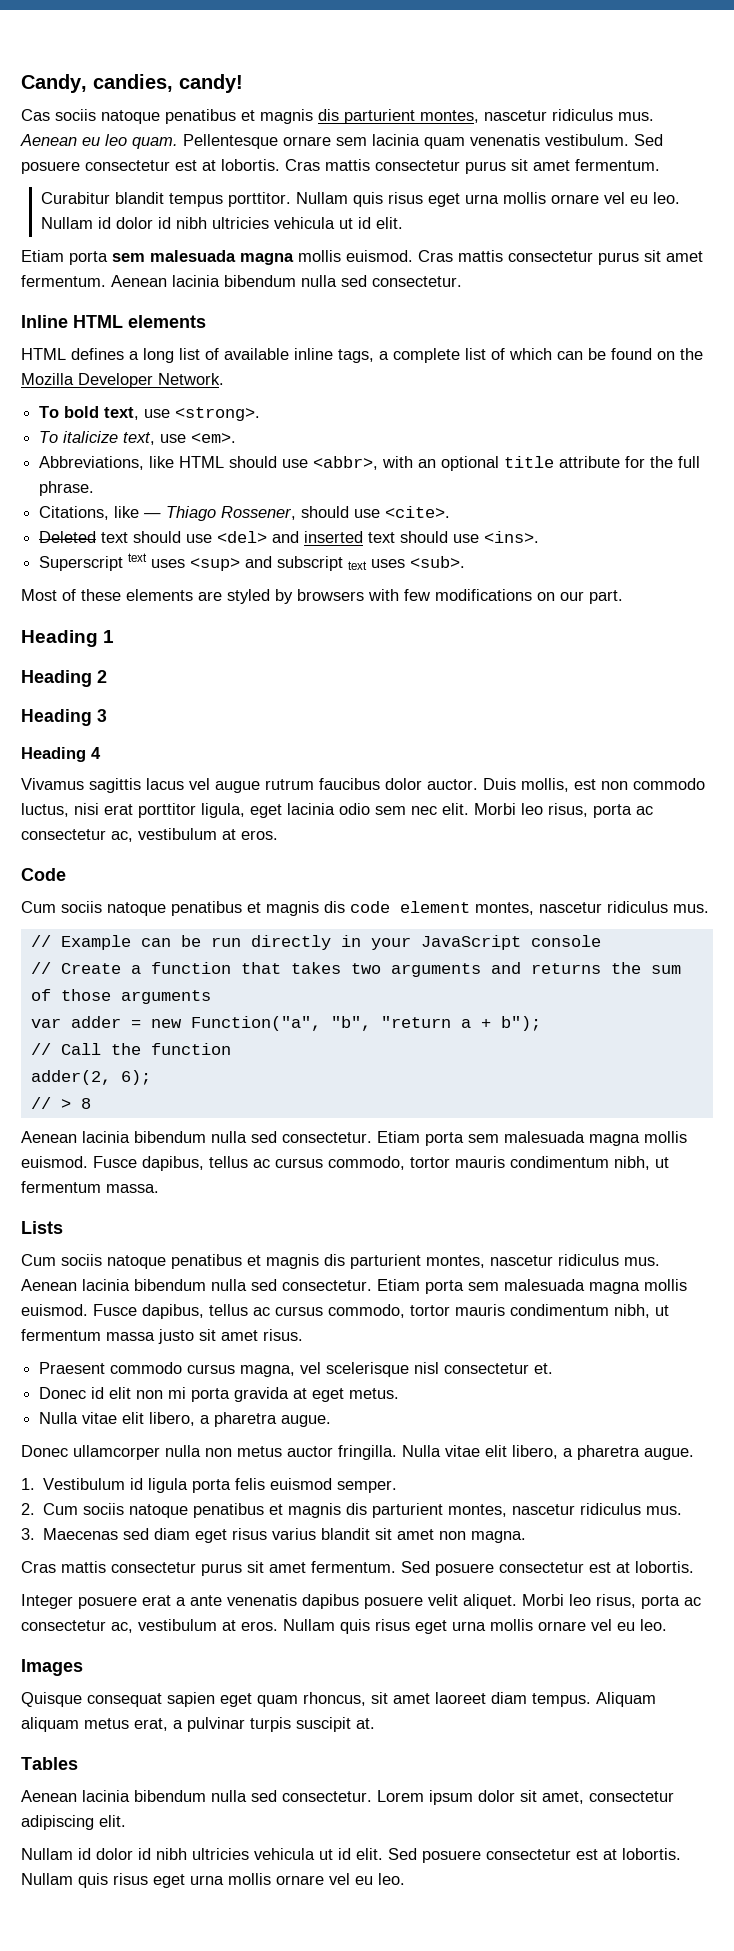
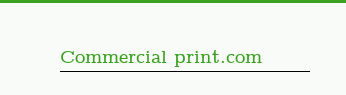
[21,74,243,93] [21,109,654,124] [20,134,663,149] [21,159,660,174] [40,192,680,207] [40,217,403,229] [21,250,703,265] [21,275,462,287] [21,315,206,328] [21,348,703,363] [21,373,224,388] [39,406,261,421] [39,431,237,445] [39,456,701,471] [39,481,95,496] [39,506,451,521] [39,531,540,543] [39,553,466,571] [21,589,623,604] [21,630,115,647] [21,670,107,687] [21,709,107,726] [21,747,101,762] [21,778,705,793] [21,803,653,818] [21,828,278,842] [21,868,66,881] [21,901,709,916] [30,935,601,950] [30,962,681,977] [30,989,211,1004] [30,1016,541,1031] [30,1043,231,1055] [30,1070,151,1085] [30,1097,91,1109] [21,1131,687,1146] [21,1156,669,1171] [21,1181,159,1193] [21,1221,63,1234] [21,1254,660,1269] [21,1279,687,1294] [21,1304,669,1319] [21,1329,303,1344] [39,1362,554,1377] [39,1387,400,1402] [39,1412,332,1427] [21,1445,694,1460] [21,1478,398,1493] [21,1503,683,1518] [21,1528,527,1543] [21,1561,694,1576] [21,1594,701,1609] [21,1619,667,1634] [21,1659,83,1676] [21,1692,656,1707] [21,1717,375,1732] [21,1757,78,1770] [21,1790,674,1805] [21,1815,126,1830] [21,1848,681,1863] [21,1873,405,1888] Candy, candies, candy! // Cas sociis natoque penatibus et magnis dis parturient montes, nascetur ridiculus mus. Aenean eu leo quam. Pellentesque ornare sem lacinia quam venenatis vestibulum. Sed posuere consectetur est at lobortis. Cras mattis consectetur purus sit amet fermentum. // Curabitur blandit tempus porttitor. Nullam quis risus eget urna mollis ornare vel eu leo. Nullam id dolor id nibh ultricies vehicula ut id elit. // Etiam porta sem malesuada magna mollis euismod. Cras mattis consectetur purus sit amet fermentum. Aenean lacinia bibendum nulla sed consectetur. // Inline HTML elements // HTML defines a long list of available inline tags, a complete list of which can be found on the Mozilla Developer Network. // To bold text, use <strong>. // To italicize text, use <em>. // Abbreviations, like HTML should use <abbr>, with an optional title attribute for the full phrase. // Citations, like — Thiago Rossener, should use <cite>. // Deleted text should use <del> and inserted text should use <ins>. // Superscript text uses <sup> and subscript text uses <sub>. // Most of these elements are styled by browsers with few modifications on our part. // Heading 1 // Heading 2 // Heading 3 // Heading 4 // Vivamus sagittis lacus vel augue rutrum faucibus dolor auctor. Duis mollis, est non commodo luctus, nisi erat porttitor ligula, eget lacinia odio sem nec elit. Morbi leo risus, porta ac consectetur ac, vestibulum at eros. // Code // Cum sociis natoque penatibus et magnis dis code element montes, nascetur ridiculus mus. // // Example can be run directly in your JavaScript console // // Create a function that takes two arguments and returns the sum of those arguments // var adder = new Function("a", "b", "return a + b"); // // Call the function // adder(2, 6); // // > 8 // Aenean lacinia bibendum nulla sed consectetur. Etiam porta sem malesuada magna mollis euismod. Fusce dapibus, tellus ac cursus commodo, tortor mauris condimentum nibh, ut fermentum massa. // Lists // Cum sociis natoque penatibus et magnis dis parturient montes, nascetur ridiculus mus. Aenean lacinia bibendum nulla sed consectetur. Etiam porta sem malesuada magna mollis euismod. Fusce dapibus, tellus ac cursus commodo, tortor mauris condimentum nibh, ut fermentum massa justo sit amet risus. // Praesent commodo cursus magna, vel scelerisque nisl consectetur et. // Donec id elit non mi porta gravida at eget metus. // Nulla vitae elit libero, a pharetra augue. // Donec ullamcorper nulla non metus auctor fringilla. Nulla vitae elit libero, a pharetra augue. // 1. Vestibulum id ligula porta felis euismod semper. // 2. Cum sociis natoque penatibus et magnis dis parturient montes, nascetur ridiculus mus. // 3. Maecenas sed diam eget risus varius blandit sit amet non magna. // Cras mattis consectetur purus sit amet fermentum. Sed posuere consectetur est at lobortis. // Integer posuere erat a ante venenatis dapibus posuere velit aliquet. Morbi leo risus, porta ac consectetur ac, vestibulum at eros. Nullam quis risus eget urna mollis ornare vel eu leo. // Images // Quisque consequat sapien eget quam rhoncus, sit amet laoreet diam tempus. Aliquam aliquam metus erat, a pulvinar turpis suscipit at. // Tables // Aenean lacinia bibendum nulla sed consectetur. Lorem ipsum dolor sit amet, consectetur adipiscing elit. // Nullam id dolor id nibh ultricies vehicula ut id elit. Sed posuere consectetur est at lobortis. Nullam quis risus eget urna mollis ornare vel eu leo. -> [60,50,262,67] Commercial print.com

